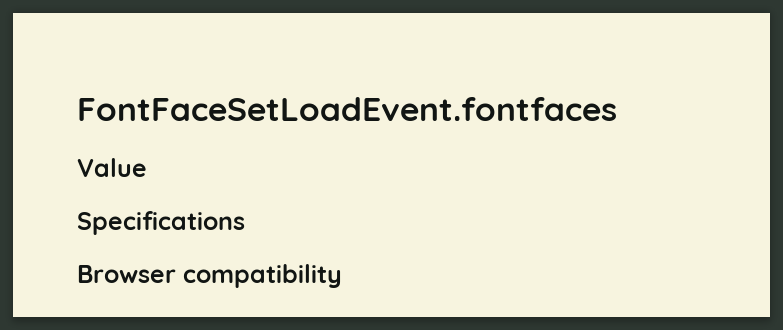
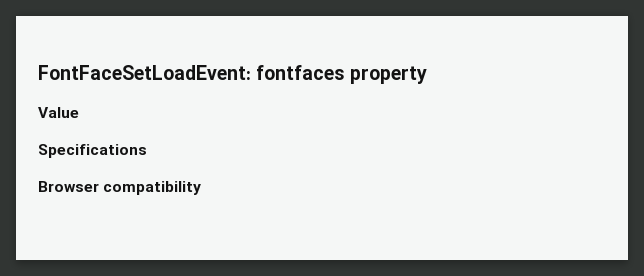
[77,97,617,121] FontFaceSetLoadEvent.fontfaces -> [38,65,427,84] FontFaceSetLoadEvent: fontfaces property

